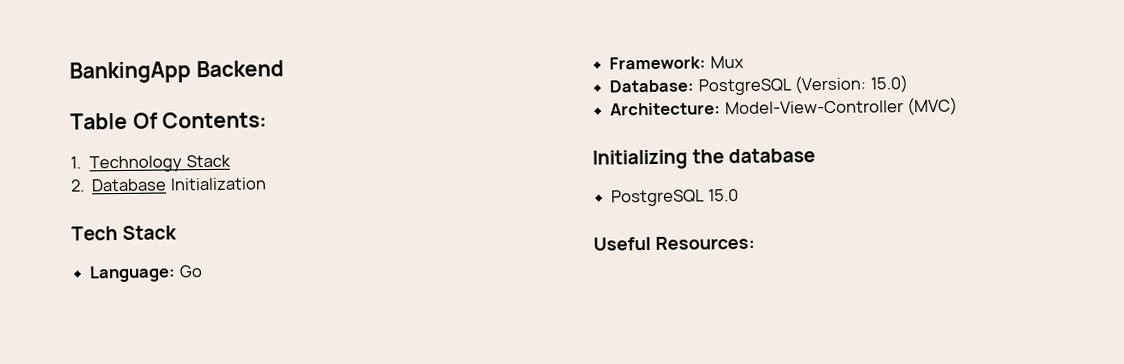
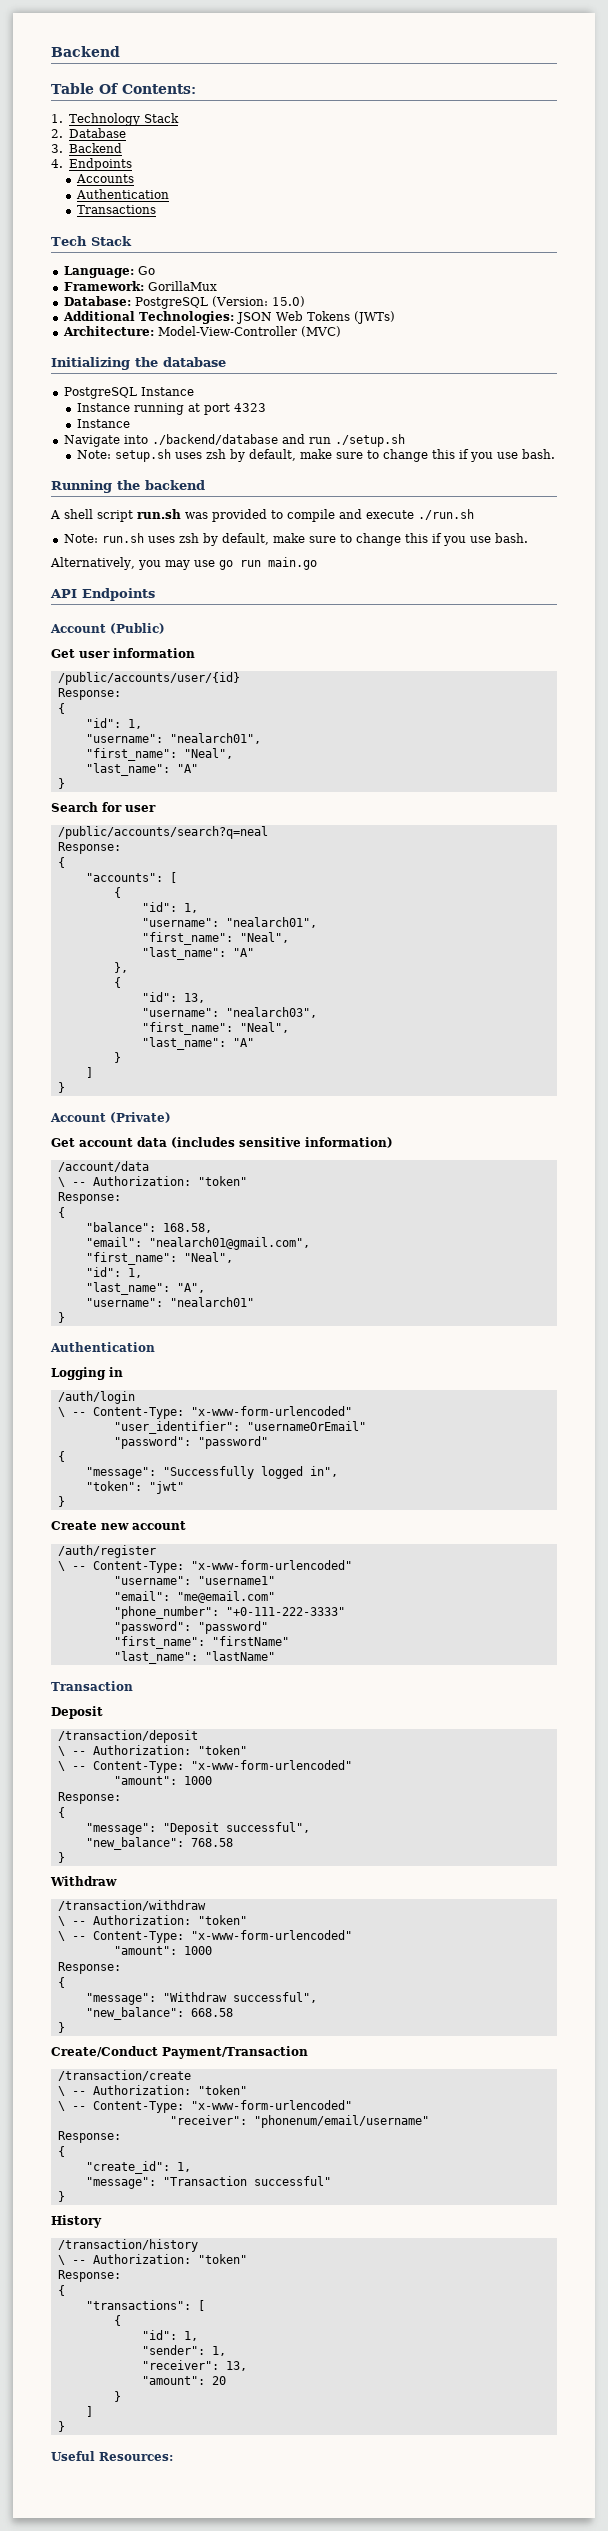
[69,61,191,84] BankingApp -> (51, 51) none
[169,177,267,191] Initialization -> [51,143,122,153] [51,158,132,171] [75,174,134,183] [75,189,169,199] [76,205,156,214] // 3. Backend // 4. Endpoints // Accounts // Authentication // Transactions
[709,55,744,69] Mux -> [147,281,217,291] GorillaMux
(909, 84) none -> [62,311,395,324] // Additional Technologies: JSON Web Tokens (JWTs)
[707,189,739,202] 15.0 -> [140,387,194,396] [76,403,266,415] [76,419,130,428] [63,434,405,447] [76,449,555,462] [51,480,205,493] [50,509,474,522] [63,533,528,546] [50,557,317,570] [50,588,155,601] [50,623,165,634] [51,648,195,658] [57,672,240,685] [57,688,121,700] [57,703,65,714] [85,718,142,729] [85,733,261,744] [85,748,233,761] [85,763,198,776] [57,778,65,789] [51,802,156,812] [57,826,268,839] [57,842,121,854] [57,857,65,868] [85,872,177,883] [113,887,121,898] [141,902,198,913] [141,917,317,928] [141,932,289,945] [141,947,254,960] [113,962,128,973] [113,977,121,988] [141,992,205,1003] [141,1007,317,1018] [141,1022,289,1035] [141,1037,254,1050] [113,1052,121,1063] [85,1067,93,1078] [57,1082,65,1093] [50,1112,171,1123] [51,1137,393,1148] [57,1161,149,1172] [57,1176,247,1187] [57,1192,121,1204] [57,1207,65,1218] [85,1222,212,1233] [85,1237,310,1250] [85,1252,233,1265] [85,1267,142,1278] [85,1282,205,1295] [85,1297,254,1307] [57,1312,65,1323] [50,1342,155,1352] [51,1367,123,1380] [57,1391,135,1404] [57,1406,352,1419] [113,1421,366,1434] [113,1436,268,1449] [57,1451,65,1462] [85,1466,338,1479] [85,1481,184,1494] [57,1496,65,1507] [51,1521,186,1530] [57,1545,156,1558] [57,1560,352,1573] [113,1576,275,1585] [113,1591,275,1603] [113,1606,345,1619] [113,1621,268,1634] [113,1636,289,1649] [113,1651,275,1664] [51,1681,133,1691] [51,1706,103,1719] [57,1730,198,1743] [57,1745,247,1756] [57,1760,352,1773] [113,1776,212,1785] [57,1792,121,1804] [57,1807,65,1818] [85,1822,310,1835] [85,1837,233,1850] [57,1852,65,1863] [50,1876,117,1886] [57,1900,206,1911] [57,1915,247,1926] [57,1930,352,1943] [113,1946,212,1955] [57,1962,121,1974] [57,1977,65,1988] [85,1992,317,2005] [85,2007,233,2020] [57,2022,65,2033] [51,2046,308,2059] [57,2070,191,2081] [57,2085,247,2096] [57,2100,352,2113] [169,2115,429,2128] [57,2131,121,2143] [57,2146,65,2157] [85,2161,191,2174] [85,2176,331,2189] [57,2191,65,2202] [51,2215,102,2228] [57,2239,198,2252] [57,2254,247,2265] [57,2270,121,2282] [57,2285,65,2296] [85,2300,205,2311] [113,2315,121,2326] [141,2330,198,2341] [141,2345,226,2356] [141,2360,247,2371] [141,2376,226,2385] [113,2391,121,2402] [85,2406,93,2417] [57,2421,65,2432] Instance // Instance running at port 4323 // Instance // Navigate into ./backend/database and run ./setup.sh // Note: setup.sh uses zsh by default, make sure to change this if you use bash. // Running the backend // A shell script run.sh was provided to compile and execute ./run.sh // Note: run.sh uses zsh by default, make sure to change this if you use bash. // Alternatively, you may use go run main.go // API Endpoints // Account (Public) // Get user information // /public/accounts/user/{id} // Response: // { // "id": 1, // "username": "nealarch01", // "first_name": "Neal", // "last_name": "A" // } // Search for user // /public/accounts/search?q=neal // Response: // { // "accounts": [ // { // "id": 1, // "username": "nealarch01", // "first_name": "Neal", // "last_name": "A" // }, // { // "id": 13, // "username": "nealarch03", // "first_name": "Neal", // "last_name": "A" // } // ] // } // Account (Private) // Get account data (includes sensitive information) // /account/data // \ -- Authorization: "token" // Response: // { // "balance": 168.58, // "email": "nealarch01@gmail.com", // "first_name": "Neal", // "id": 1, // "last_name": "A", // "username": "nealarch01" // } // Authentication // Logging in // /auth/login // \ -- Content-Type: "x-www-form-urlencoded" // "user_identifier": "usernameOrEmail" // "password": "password" // { // "message": "Successfully logged in", // "token": "jwt" // } // Create new account // /auth/register // \ -- Content-Type: "x-www-form-urlencoded" // "username": "username1" // "email": "me@email.com" // "phone_number": "+0-111-222-3333" // "password": "password" // "first_name": "firstName" // "last_name": "lastName" // Transaction // Deposit // /transaction/deposit // \ -- Authorization: "token" // \ -- Content-Type: "x-www-form-urlencoded" // "amount": 1000 // Response: // { // "message": "Deposit successful", // "new_balance": 768.58 // } // Withdraw // /transaction/withdraw // \ -- Authorization: "token" // \ -- Content-Type: "x-www-form-urlencoded" // "amount": 1000 // Response: // { // "message": "Withdraw successful", // "new_balance": 668.58 // } // Create/Conduct Payment/Transaction // /transaction/create // \ -- Authorization: "token" // \ -- Content-Type: "x-www-form-urlencoded" // "receiver": "phonenum/email/username" // Response: // { // "create_id": 1, // "message": "Transaction successful" // } // History // /transaction/history // \ -- Authorization: "token" // Response: // { // "transactions": [ // { // "id": 1, // "sender": 1, // "receiver": 13, // "amount": 20 // } // ] // }

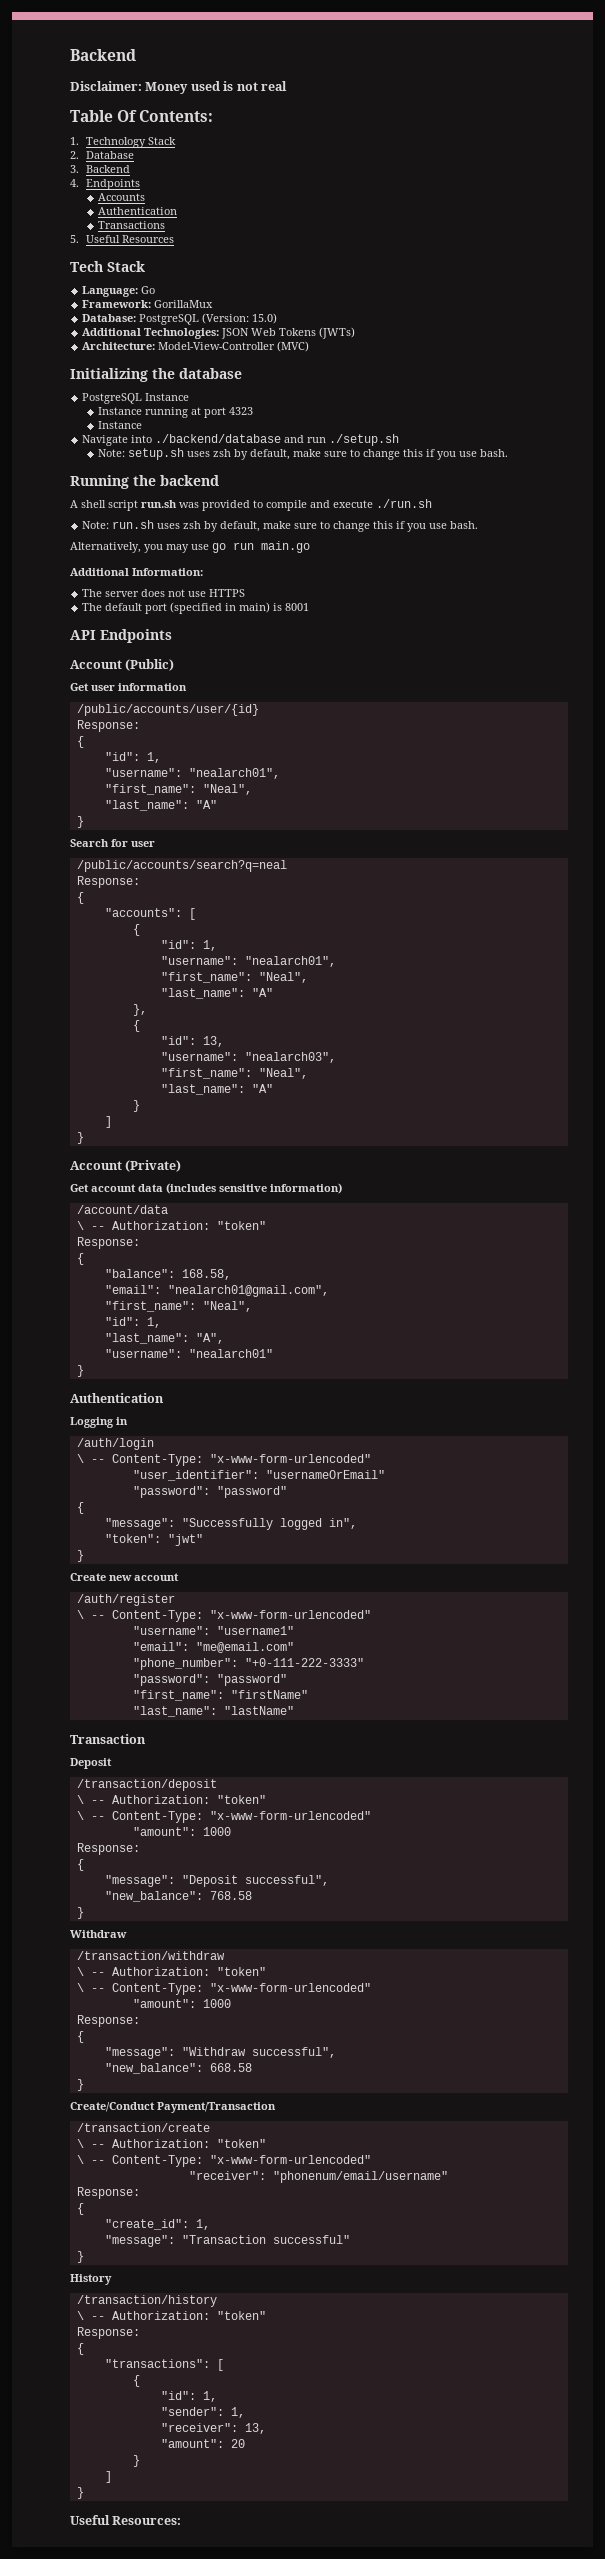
[51,46,120,57] Backend -> [70,49,136,61] [70,81,287,94] Backend // Disclaimer: Money used is not real
(156, 209) none -> [70,235,175,243] // 5. Useful Resources
(317, 563) none -> [70,568,203,576] [82,589,246,597] [82,602,310,614] // Additional Information: // The server does not use HTTPS // The default port (specified in main) is 8001

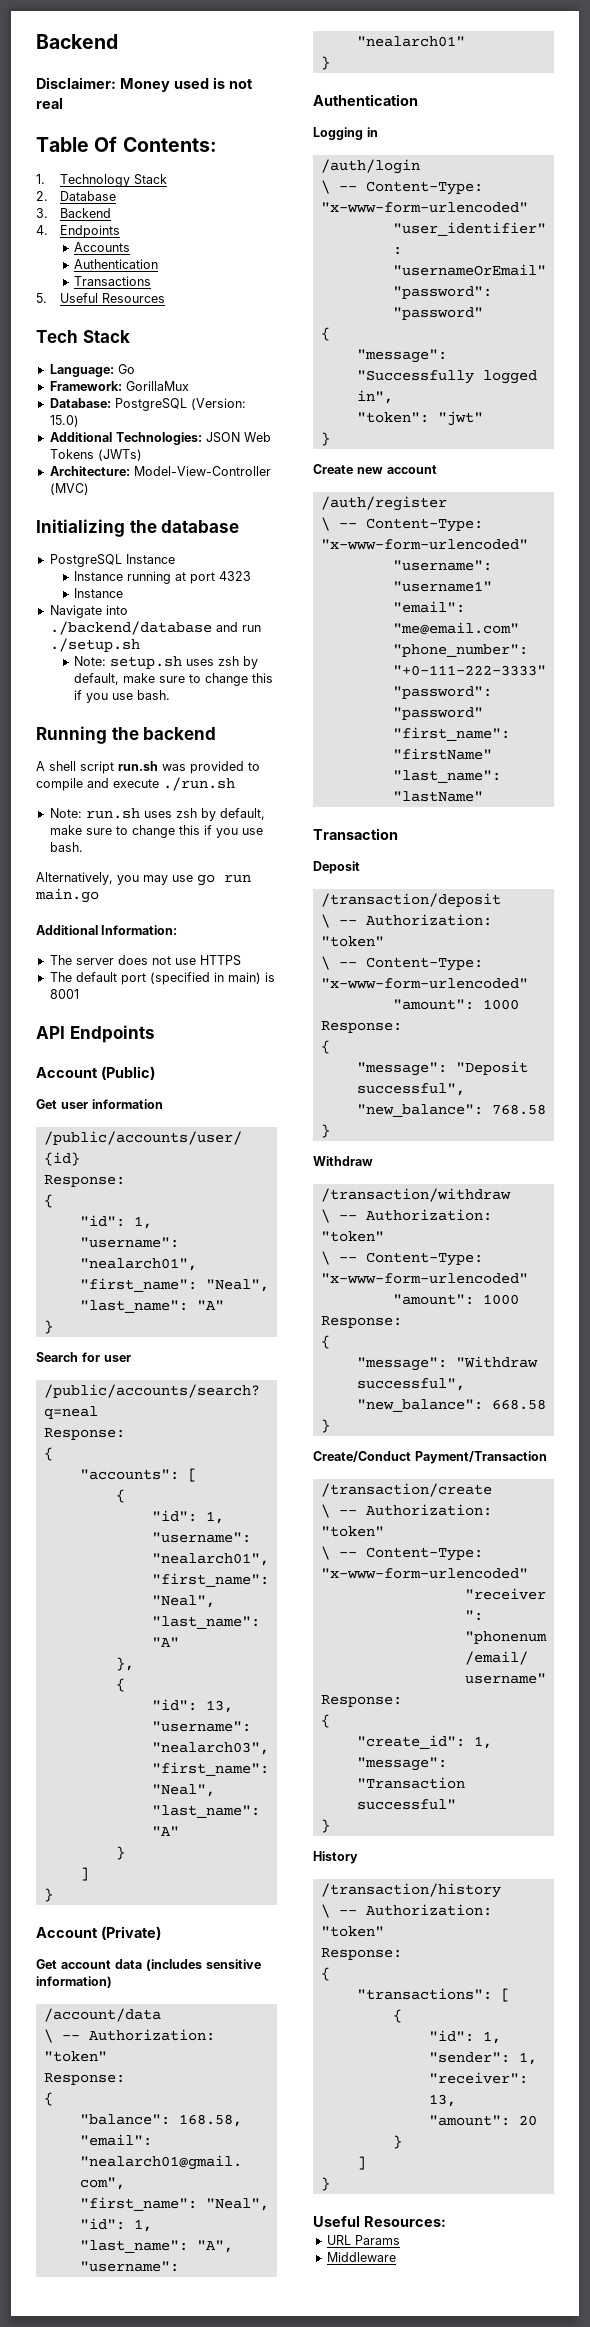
(182, 2520) none -> [326,2235,400,2245] [326,2252,396,2262] // URL Params // Middleware

